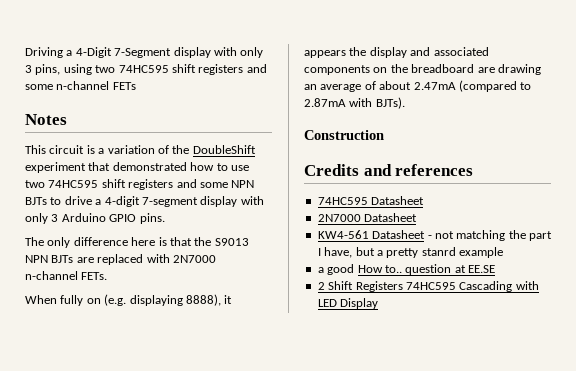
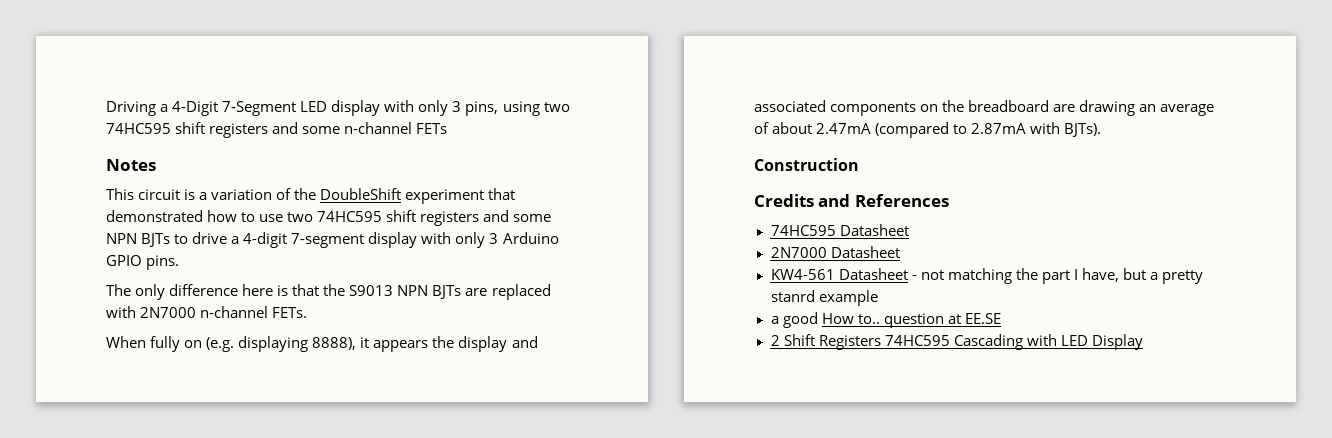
(172, 53) none -> [300,101,328,112] LED
[395,164,474,176] references -> [854,194,949,207] References

